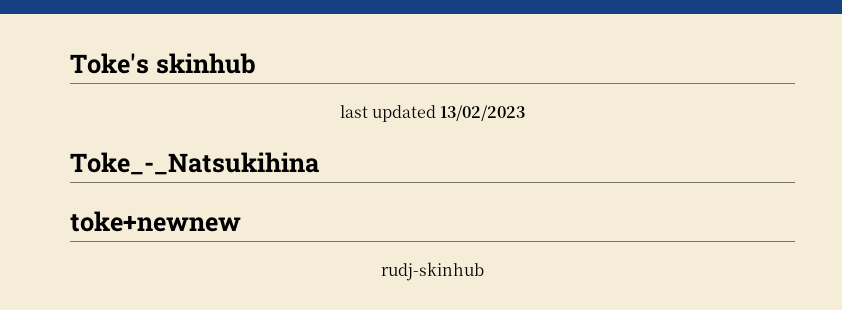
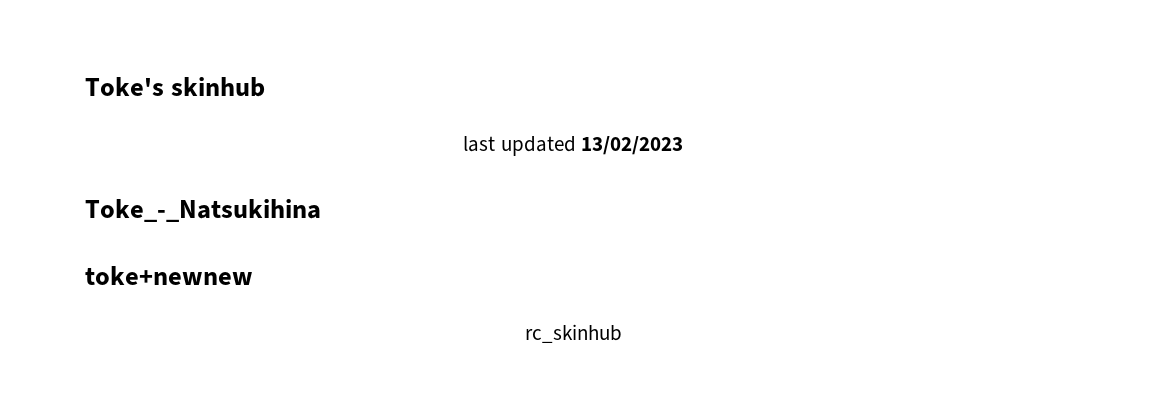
[381,262,484,281] rudj-skinhub -> [524,324,622,343] rc_skinhub

